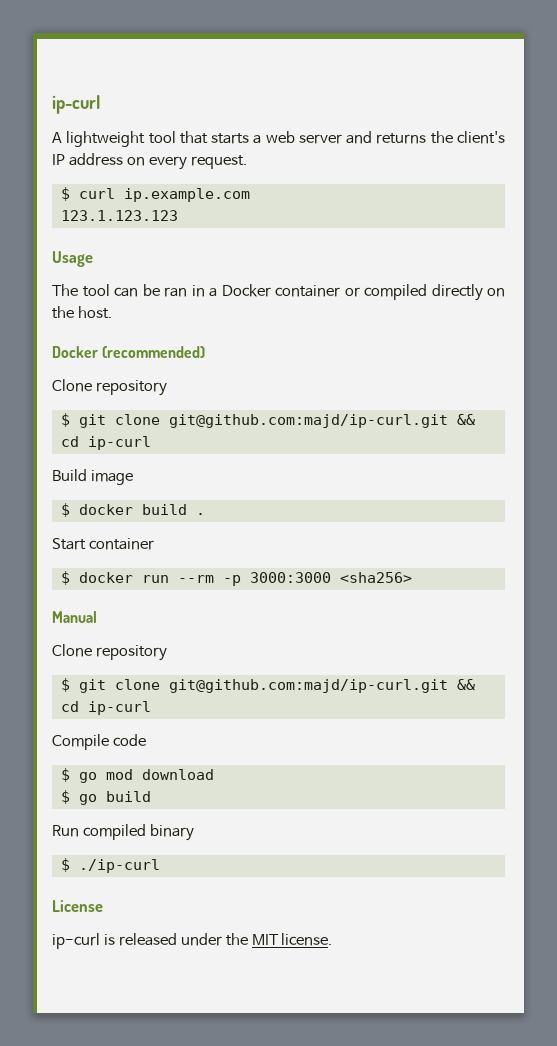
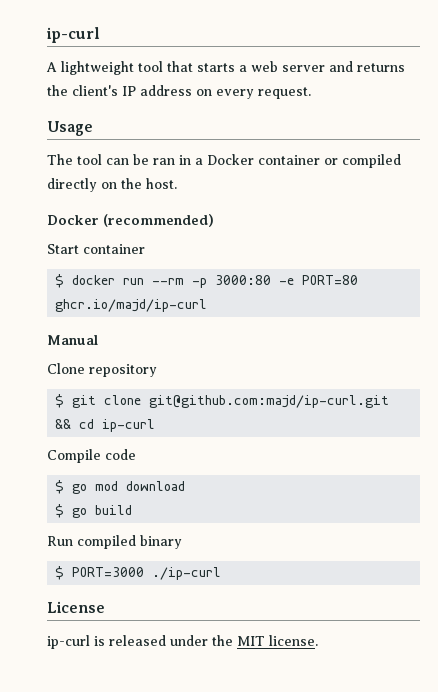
[60,187,250,202] [60,210,178,221] // $ curl ip.example.com // 123.1.123.123 -> (311, 93) none
[52,379,167,396] [60,413,475,428] [60,436,151,450] [52,469,133,485] [60,503,205,517] // Clone repository // $ git clone git@github.com:majd/ip-curl.git && cd ip-curl // Build image // $ docker build . -> (214, 220) none
[249,572,412,583] 3000:3000 <sha256> -> [215,275,359,285] [55,299,208,312] 3000:80 -e PORT=80 ghcr.io/majd/ip-curl
(70, 865) none -> [72,567,145,577] PORT=3000

